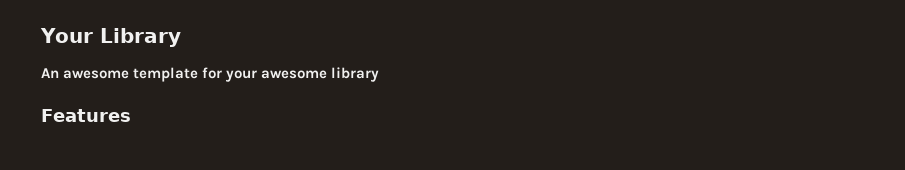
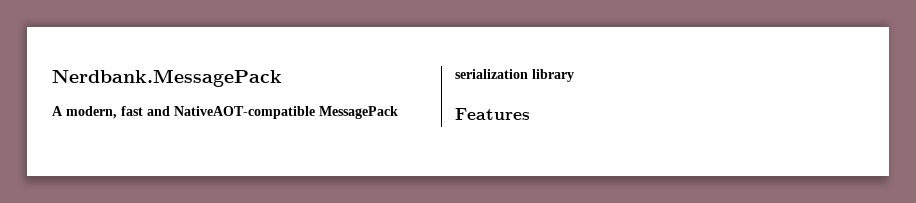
[40,28,181,47] [41,67,328,82] Your Library // An awesome template for your awesome -> [52,69,282,87] [52,106,398,119] [455,69,528,79] Nerdbank.MessagePack // A modern, fast and NativeAOT-compatible MessagePack serialization

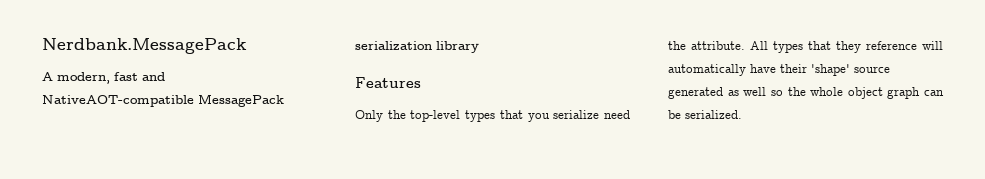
(530, 114) none -> [355,110,630,122] [668,41,943,53] [668,64,890,76] [668,87,944,99] [668,110,742,119] // Only the top-level types that you serialize need the attribute. All types that they reference will automatically have their 'shape' source generated as well so the whole object graph can be serialized.

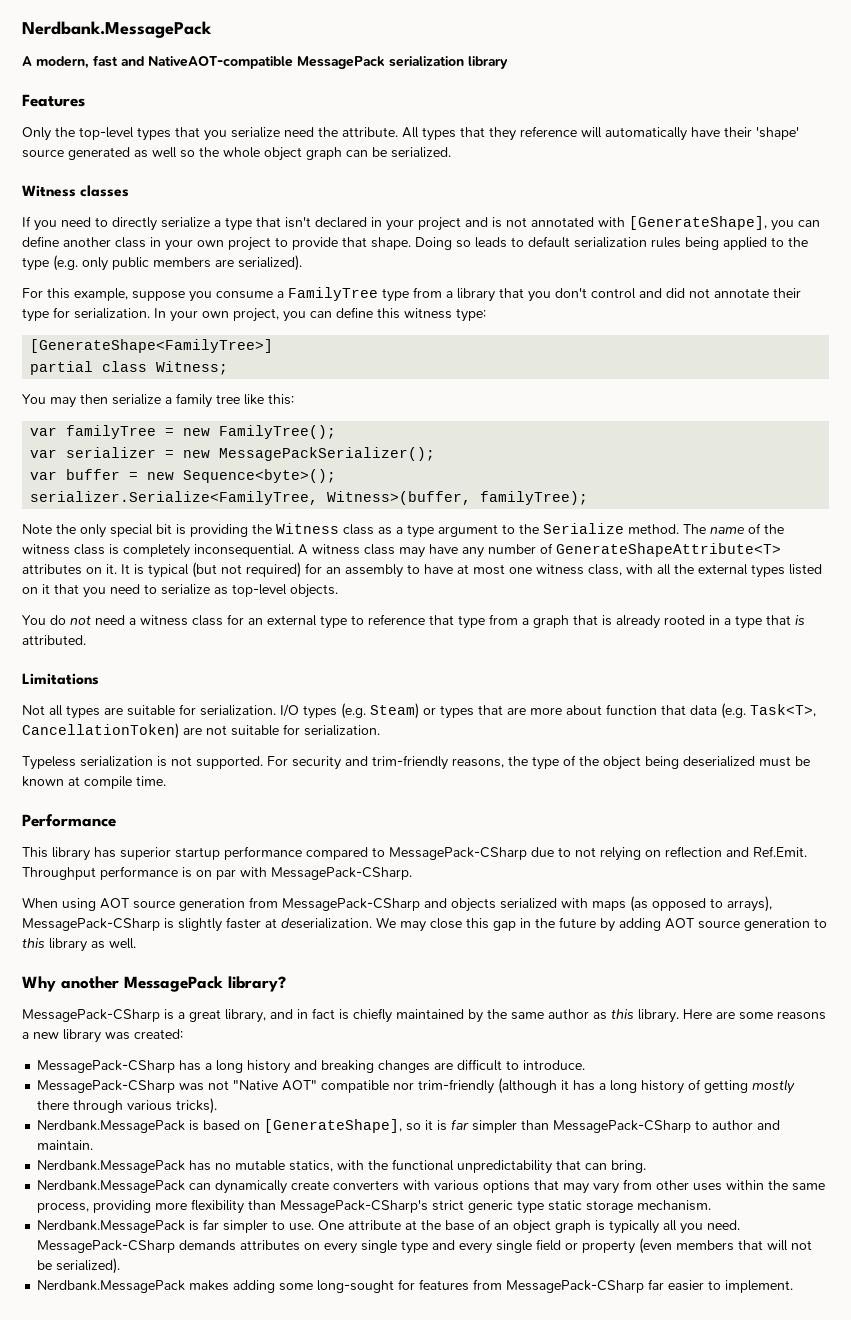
(742, 114) none -> [22,185,130,197] [22,216,820,231] [22,236,808,251] [22,255,302,271] [22,287,801,302] [22,307,486,322] [30,339,274,353] [30,361,229,375] [22,393,294,408] [30,425,337,439] [30,447,436,461] [30,469,337,483] [30,491,589,505] [22,523,784,538] [22,543,781,558] [22,562,822,578] [22,584,338,598] [22,614,805,629] [22,635,86,645] [22,673,99,685] [22,703,816,719] [22,723,380,739] [22,755,810,770] [22,776,166,789] [22,814,116,827] [22,846,807,861] [22,866,412,880] [22,896,772,912] [22,917,827,932] [22,938,136,952] [22,976,286,992] [22,1008,826,1023] [22,1029,183,1043] [37,1059,586,1074] [37,1078,796,1094] [37,1098,218,1114] [37,1119,781,1133] [37,1140,94,1150] [37,1159,647,1174] [37,1179,826,1194] [37,1199,712,1214] [37,1219,741,1234] [37,1238,813,1254] [37,1258,121,1274] [37,1279,794,1293] // Witness classes // If you need to directly serialize a type that isn't declared in your project and is not annotated with [GenerateShape], you can define another class in your own project to provide that shape. Doing so leads to default serialization rules being applied to the type (e.g. only public members are serialized). // For this example, suppose you consume a FamilyTree type from a library that you don't control and did not annotate their type for serialization. In your own project, you can define this witness type: // [GenerateShape<FamilyTree>] // partial class Witness; // You may then serialize a family tree like this: // var familyTree = new FamilyTree(); // var serializer = new MessagePackSerializer(); // var buffer = new Sequence<byte>(); // serializer.Serialize<FamilyTree, Witness>(buffer, familyTree); // Note the only special bit is providing the Witness class as a type argument to the Serialize method. The name of the witness class is completely inconsequential. A witness class may have any number of GenerateShapeAttribute<T> attributes on it. It is typical (but not required) for an assembly to have at most one witness class, with all the external types listed on it that you need to serialize as top-level objects. // You do not need a witness class for an external type to reference that type from a graph that is already rooted in a type that is attributed. // Limitations // Not all types are suitable for serialization. I/O types (e.g. Steam) or types that are more about function that data (e.g. Task<T>, CancellationToken) are not suitable for serialization. // Typeless serialization is not supported. For security and trim-friendly reasons, the type of the object being deserialized must be known at compile time. // Performance // This library has superior startup performance compared to MessagePack-CSharp due to not relying on reflection and Ref.Emit. Throughput performance is on par with MessagePack-CSharp. // When using AOT source generation from MessagePack-CSharp and objects serialized with maps (as opposed to arrays), MessagePack-CSharp is slightly faster at deserialization. We may close this gap in the future by adding AOT source generation to this library as well. // Why another MessagePack library? // MessagePack-CSharp is a great library, and in fact is chiefly maintained by the same author as this library. Here are some reasons a new library was created: // MessagePack-CSharp has a long history and breaking changes are difficult to introduce. // MessagePack-CSharp was not "Native AOT" compatible nor trim-friendly (although it has a long history of getting mostly there through various tricks). // Nerdbank.MessagePack is based on [GenerateShape], so it is far simpler than MessagePack-CSharp to author and maintain. // Nerdbank.MessagePack has no mutable statics, with the functional unpredictability that can bring. // Nerdbank.MessagePack can dynamically create converters with various options that may vary from other uses within the same process, providing more flexibility than MessagePack-CSharp's strict generic type static storage mechanism. // Nerdbank.MessagePack is far simpler to use. One attribute at the base of an object graph is typically all you need. MessagePack-CSharp demands attributes on every single type and every single field or property (even members that will not be serialized). // Nerdbank.MessagePack makes adding some long-sought for features from MessagePack-CSharp far easier to implement.

